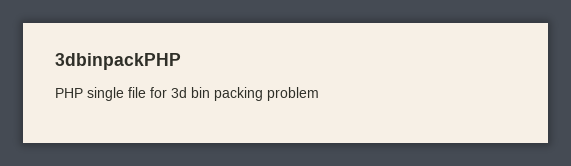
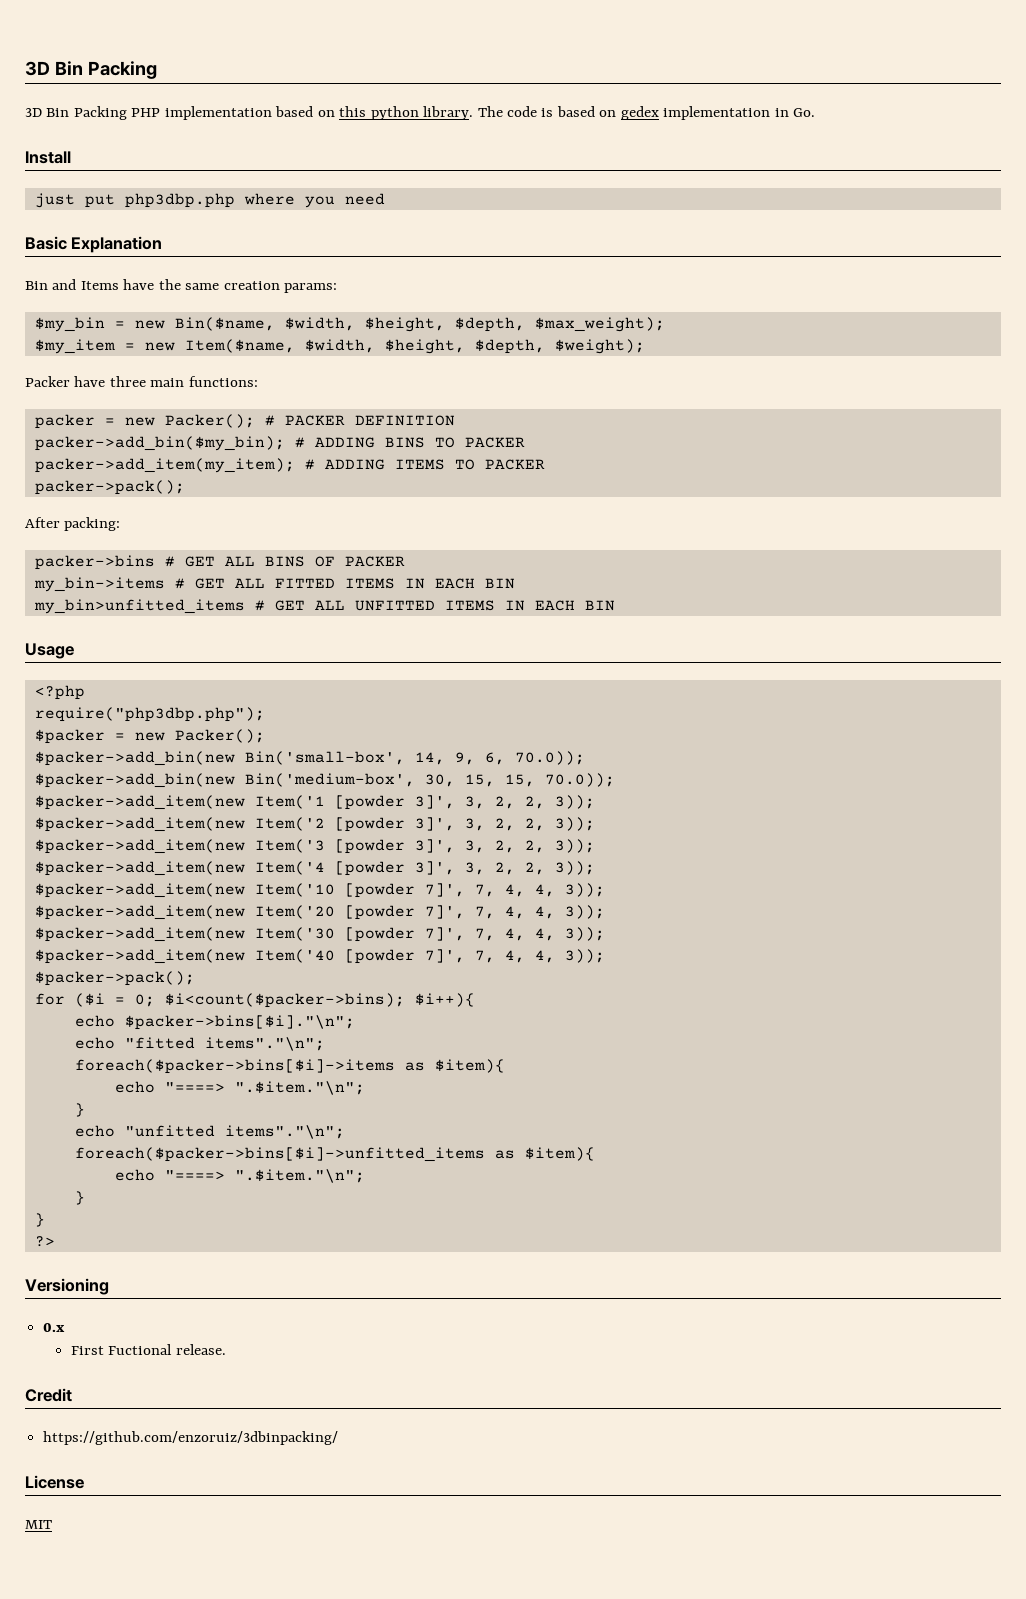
[55,53,181,70] [55,87,319,101] 3dbinpackPHP // PHP single file for 3d bin packing problem -> [25,61,157,79] [25,106,816,120] [25,151,71,164] [34,193,385,208] [25,236,163,253] [25,279,338,293] [34,317,665,332] [34,339,645,354] [25,376,258,387] [34,414,455,429] [34,436,525,451] [34,458,545,473] [34,480,185,495] [25,517,121,531] [34,555,405,570] [33,577,515,592] [33,599,615,614] [25,643,74,659] [34,685,85,700] [34,707,265,722] [34,729,265,744] [34,751,585,766] [34,773,615,788] [34,795,595,810] [34,817,595,832] [34,839,595,854] [34,861,595,876] [34,883,605,898] [34,905,605,920] [34,927,605,942] [34,949,605,964] [34,971,195,986] [34,993,475,1008] [74,1015,355,1030] [74,1037,325,1051] [74,1059,505,1074] [114,1081,365,1095] [74,1103,85,1117] [74,1125,345,1139] [74,1147,595,1162] [114,1169,365,1183] [74,1191,85,1205] [34,1213,45,1227] [34,1236,55,1247] [25,1278,109,1295] [43,1323,66,1332] [70,1344,226,1355] [25,1388,72,1402] [43,1431,339,1445] [25,1475,84,1489] [25,1520,52,1529] 3D Bin Packing // 3D Bin Packing PHP implementation based on this python library. The code is based on gedex implementation in Go. // Install // just put php3dbp.php where you need // Basic Explanation // Bin and Items have the same creation params: // $my_bin = new Bin($name, $width, $height, $depth, $max_weight); // $my_item = new Item($name, $width, $height, $depth, $weight); // Packer have three main functions: // packer = new Packer(); # PACKER DEFINITION // packer->add_bin($my_bin); # ADDING BINS TO PACKER // packer->add_item(my_item); # ADDING ITEMS TO PACKER // packer->pack(); // After packing: // packer->bins # GET ALL BINS OF PACKER // my_bin->items # GET ALL FITTED ITEMS IN EACH BIN // my_bin>unfitted_items # GET ALL UNFITTED ITEMS IN EACH BIN // Usage // <?php // require("php3dbp.php"); // $packer = new Packer(); // $packer->add_bin(new Bin('small-box', 14, 9, 6, 70.0)); // $packer->add_bin(new Bin('medium-box', 30, 15, 15, 70.0)); // $packer->add_item(new Item('1 [powder 3]', 3, 2, 2, 3)); // $packer->add_item(new Item('2 [powder 3]', 3, 2, 2, 3)); // $packer->add_item(new Item('3 [powder 3]', 3, 2, 2, 3)); // $packer->add_item(new Item('4 [powder 3]', 3, 2, 2, 3)); // $packer->add_item(new Item('10 [powder 7]', 7, 4, 4, 3)); // $packer->add_item(new Item('20 [powder 7]', 7, 4, 4, 3)); // $packer->add_item(new Item('30 [powder 7]', 7, 4, 4, 3)); // $packer->add_item(new Item('40 [powder 7]', 7, 4, 4, 3)); // $packer->pack(); // for ($i = 0; $i<count($packer->bins); $i++){ // echo $packer->bins[$i]."\n"; // echo "fitted items"."\n"; // foreach($packer->bins[$i]->items as $item){ // echo "====> ".$item."\n"; // } // echo "unfitted items"."\n"; // foreach($packer->bins[$i]->unfitted_items as $item){ // echo "====> ".$item."\n"; // } // } // ?> // Versioning // 0.x // First Fuctional release. // Credit // https://github.com/enzoruiz/3dbinpacking/ // License // MIT

